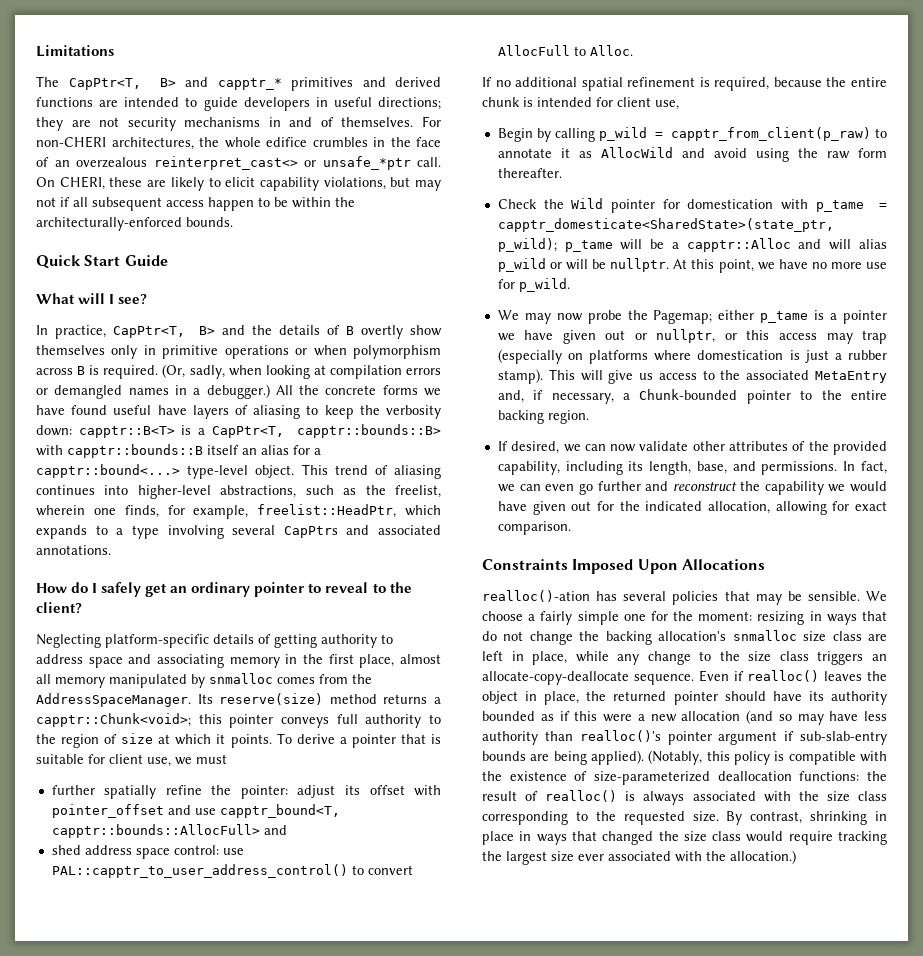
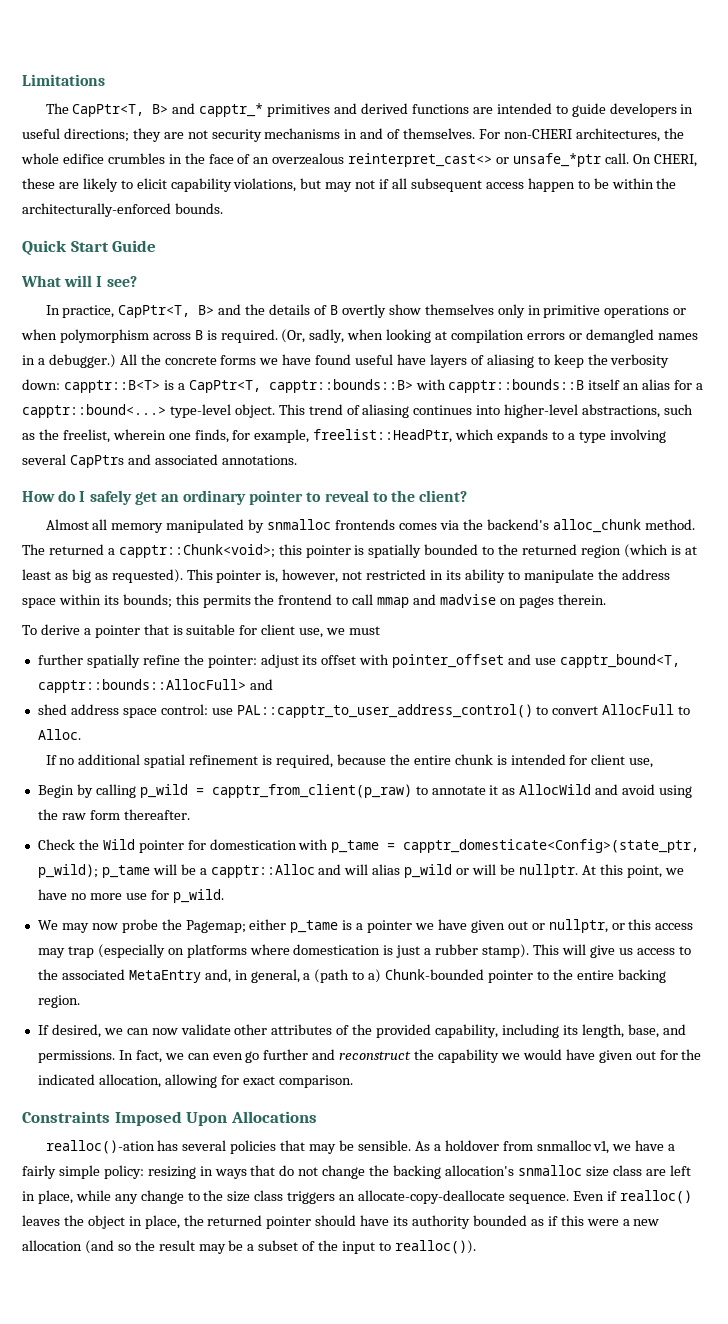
[36,634,393,648] [36,654,442,668] Neglecting platform-specific details of getting authority to address space and associating memory in the first place, almost -> [45,519,89,530] Almost
[277,674,372,684] [36,693,442,707] [36,713,442,728] [36,733,272,748] comes from the AddressSpaceManager. Its reserve(size) method returns a capptr::Chunk<void>; this pointer conveys full authority to the region of size at which it points. -> [335,519,695,533] [22,544,697,558] [22,569,670,583] [22,594,606,608] frontends comes via the backend's alloc_chunk method. The returned a capptr::Chunk<void>; this pointer is spatially bounded to the returned region (which is at least as big as requested). This pointer is, however, not restricted in its ability to manipulate the address space within its bounds; this permits the frontend to call mmap and madvise on pages therein. //
[497,218,834,232] capptr_domesticate<SharedState>(state_ptr, -> [403,839,700,853] capptr_domesticate<Config>(state_ptr,
[533,390,631,404] if necessary, a -> [234,969,382,983] in general, a (path to a)
[866,591,887,601] [482,611,753,625] We choose a fairly simple one for the moment: -> [414,1140,676,1154] [22,1165,144,1179] As a holdover from snmalloc v1, we have a fairly simple policy:
[797,711,887,725] [482,730,887,745] [482,750,887,765] [482,771,887,785] [482,790,887,805] [482,811,887,825] [482,831,887,845] [482,850,796,865] may have less authority than realloc()'s pointer argument if sub-slab-entry bounds are being applied). (Notably, this policy is compatible with the existence of size-parameterized deallocation functions: the result of realloc() is always associated with the size class corresponding to the requested size. By contrast, shrinking in place in ways that changed the size class would require tracking the largest size ever associated with the allocation.) -> [134,1240,476,1254] the result may be a subset of the input to realloc()).

